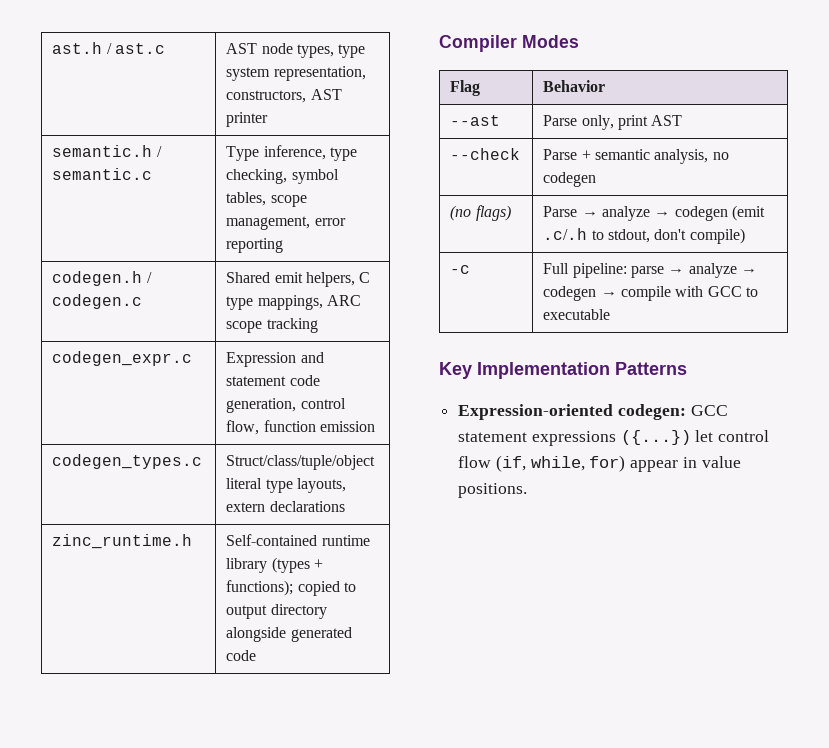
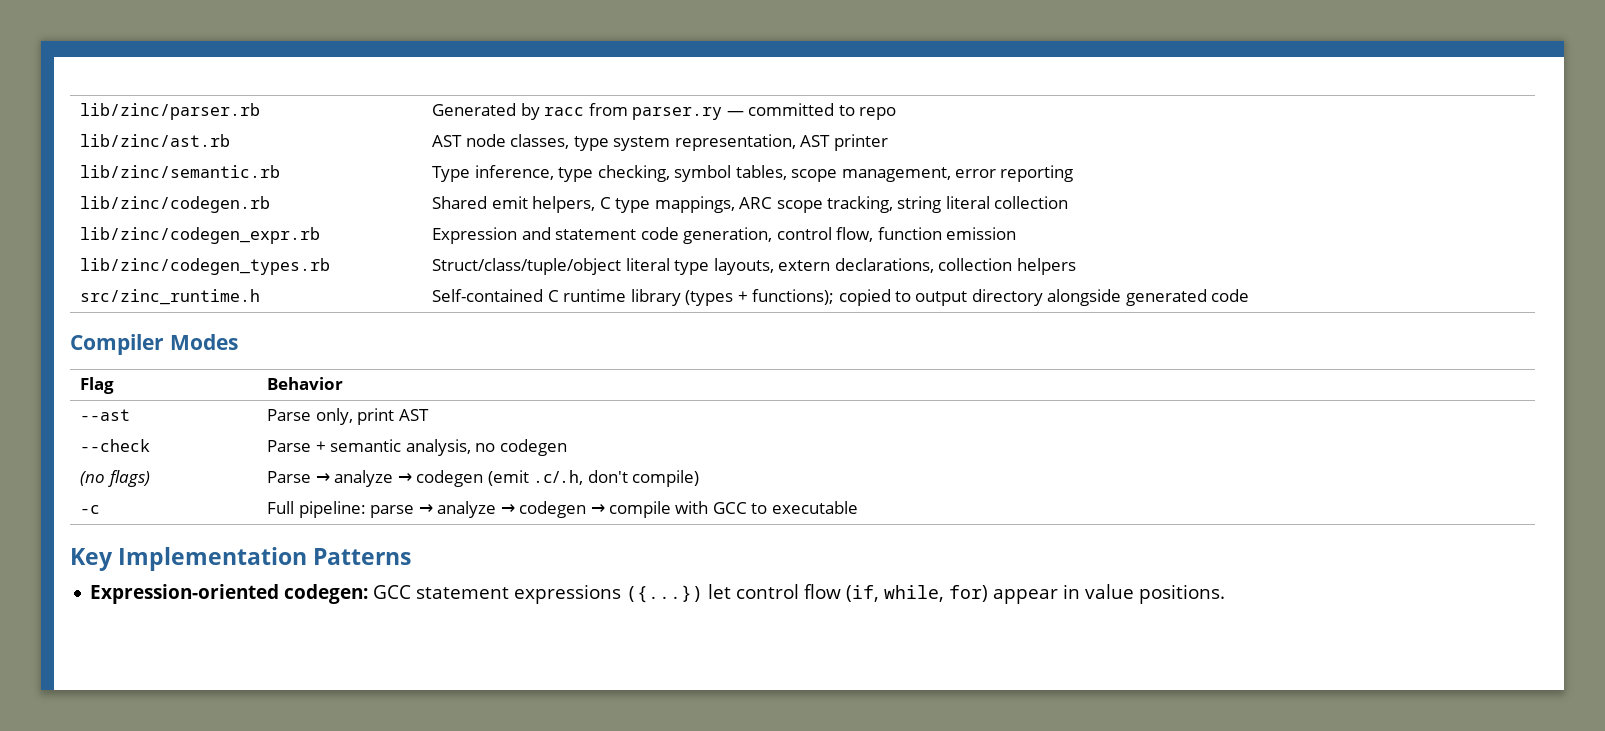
[52,42,166,54] ast.h / ast.c -> [80,103,261,120] [432,103,897,120] [80,134,231,147] lib/zinc/parser.rb | Generated by racc from parser.ry — committed to repo // lib/zinc/ast.rb
[297,44,335,58] types, -> [510,134,570,149] classes,
[226,90,307,103] constructors, -> (796, 142) none
[52,145,162,157] [52,168,153,180] semantic.h / semantic.c -> [80,165,281,178] lib/zinc/semantic.rb
[52,271,152,286] [52,294,143,309] codegen.h / codegen.c -> [80,196,271,213] lib/zinc/codegen.rb
[266,318,318,333] [52,351,193,366] tracking // codegen_expr.c -> [827,196,1069,213] [80,227,321,244] tracking, string literal collection // lib/zinc/codegen_expr.rb
[52,454,203,469] codegen_types.c -> [80,258,331,275] lib/zinc/codegen_types.rb
[269,501,345,512] [52,534,193,549] declarations // zinc_runtime.h -> [834,258,1076,275] [80,289,261,305] declarations, collection helpers // src/zinc_runtime.h
(318, 540) none -> [547,290,559,302] C
[543,228,651,243] .c/.h to stdout, -> [533,470,584,485] .c/.h,

